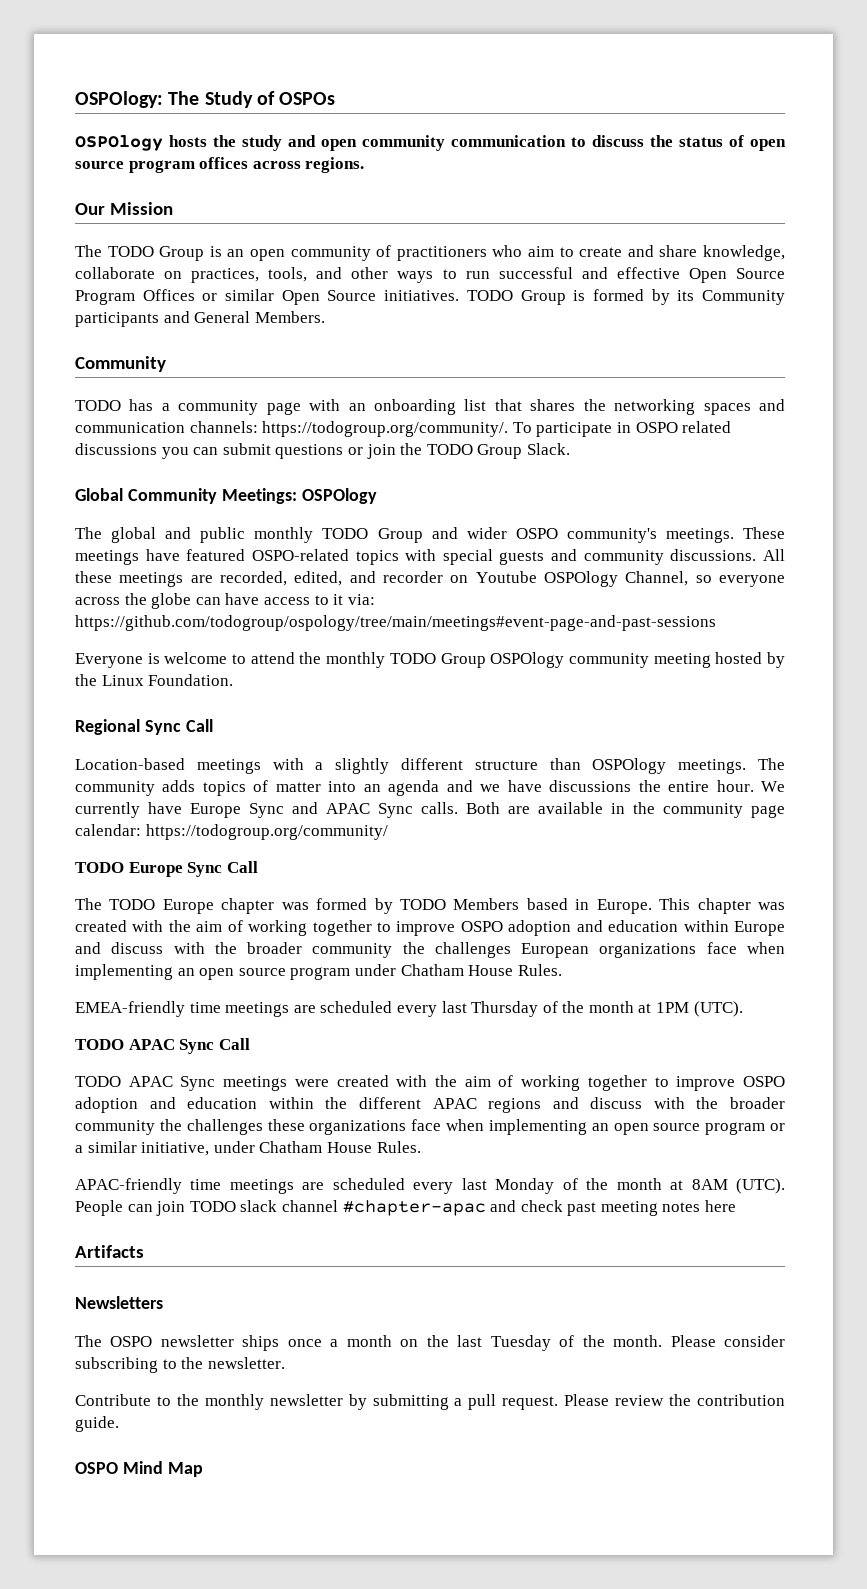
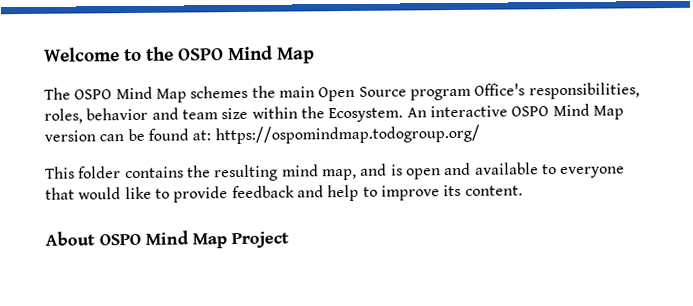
[75,91,336,108] [75,135,786,151] [75,157,365,173] [75,202,173,215] [75,245,786,261] [75,267,786,283] [75,289,785,305] [75,311,325,327] [75,356,166,372] [75,399,786,415] [75,421,732,437] [75,443,570,459] [75,488,377,504] [75,527,785,543] [75,549,785,565] [75,571,786,587] [75,593,375,609] [75,615,716,631] [75,652,785,668] [75,674,234,686] [75,719,213,735] [75,758,785,774] [75,780,785,796] [75,802,785,818] [75,824,388,840] [75,861,258,877] [75,898,786,914] [75,920,786,936] [75,942,785,958] [75,964,562,980] [75,1001,743,1017] [75,1038,250,1054] [75,1075,785,1091] [75,1097,785,1113] [75,1119,786,1135] [75,1141,421,1156] [75,1178,785,1194] [75,1200,737,1216] [75,1245,144,1258] [75,1296,163,1309] [75,1335,785,1351] [75,1357,285,1373] [75,1394,785,1410] [75,1416,119,1432] [75,1461,203,1477] OSPOlogy: The Study of OSPOs // OSPOlogy hosts the study and open community communication to discuss the status of open source program offices across regions. // Our Mission // The TODO Group is an open community of practitioners who aim to create and share knowledge, collaborate on practices, tools, and other ways to run successful and effective Open Source Program Offices or similar Open Source initiatives. TODO Group is formed by its Community participants and General Members. // Community // TODO has a community page with an onboarding list that shares the networking spaces and communication channels: https://todogroup.org/community/. To participate in OSPO related discussions you can submit questions or join the TODO Group Slack. // Global Community Meetings: OSPOlogy // The global and public monthly TODO Group and wider OSPO community's meetings. These meetings have featured OSPO-related topics with special guests and community discussions. All these meetings are recorded, edited, and recorder on Youtube OSPOlogy Channel, so everyone across the globe can have access to it via: https://github.com/todogroup/ospology/tree/main/meetings#event-page-and-past-sessions // Everyone is welcome to attend the monthly TODO Group OSPOlogy community meeting hosted by the Linux Foundation. // Regional Sync Call // Location-based meetings with a slightly different structure than OSPOlogy meetings. The community adds topics of matter into an agenda and we have discussions the entire hour. We currently have Europe Sync and APAC Sync calls. Both are available in the community page calendar: https://todogroup.org/community/ // TODO Europe Sync Call // The TODO Europe chapter was formed by TODO Members based in Europe. This chapter was created with the aim of working together to improve OSPO adoption and education within Europe and discuss with the broader community the challenges European organizations face when implementing an open source program under Chatham House Rules. // EMEA-friendly time meetings are scheduled every last Thursday of the month at 1PM (UTC). // TODO APAC Sync Call // TODO APAC Sync meetings were created with the aim of working together to improve OSPO adoption and education within the different APAC regions and discuss with the broader community the challenges these organizations face when implementing an open source program or a similar initiative, under Chatham House Rules. // APAC-friendly time meetings are scheduled every last Monday of the month at 8AM (UTC). People can join TODO slack channel #chapter-apac and check past meeting notes here // Artifacts // Newsletters // The OSPO newsletter ships once a month on the last Tuesday of the month. Please consider subscribing to the newsletter. // Contribute to the monthly newsletter by submitting a pull request. Please review the contribution guide. // OSPO Mind Map -> [44,45,315,64] [44,82,640,103] [44,103,624,124] [44,124,480,145] [45,162,626,182] [45,184,523,203] [45,230,289,249] Welcome to the OSPO Mind Map // The OSPO Mind Map schemes the main Open Source program Office's responsibilities, roles, behavior and team size within the Ecosystem. An interactive OSPO Mind Map version can be found at: https://ospomindmap.todogroup.org/ // This folder contains the resulting mind map, and is open and available to everyone that would like to provide feedback and help to improve its content. // About OSPO Mind Map Project

